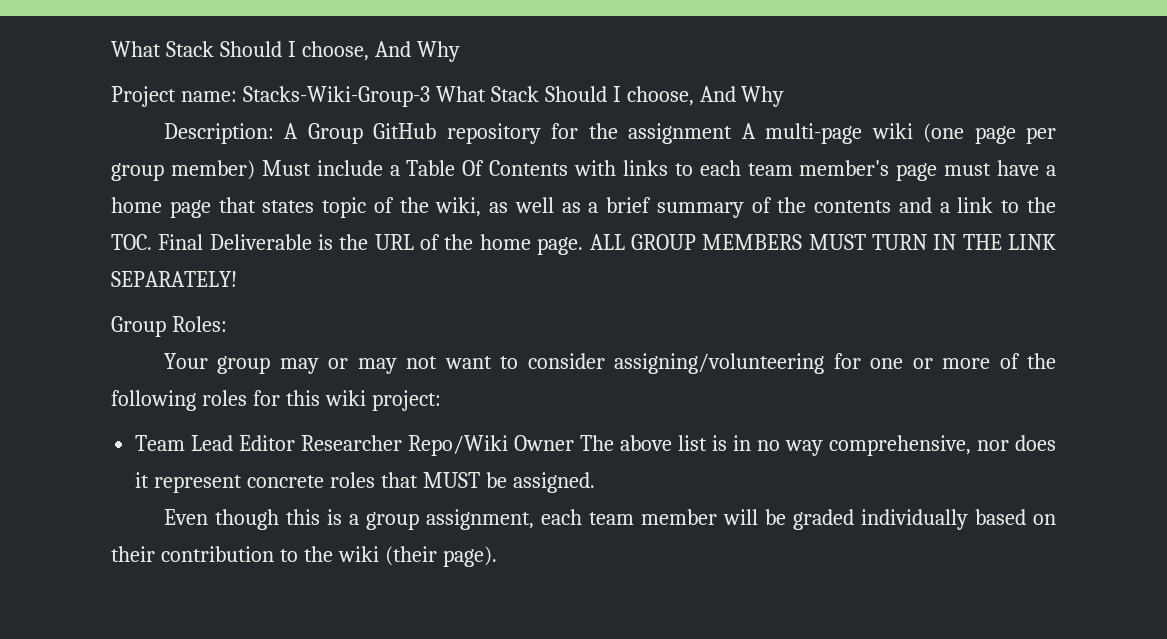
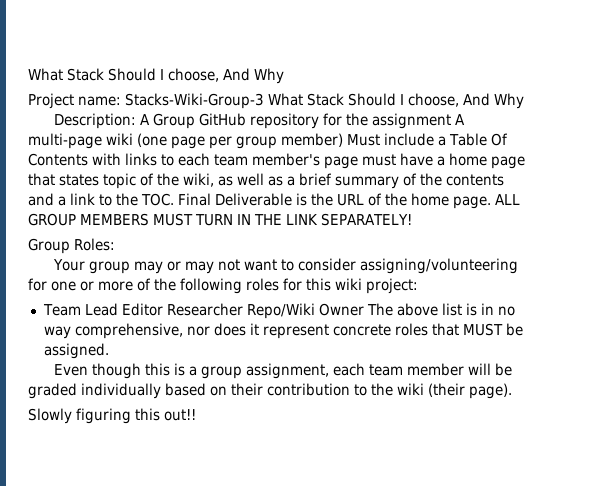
(497, 556) none -> [28,408,196,424] // Slowly figuring this out!!

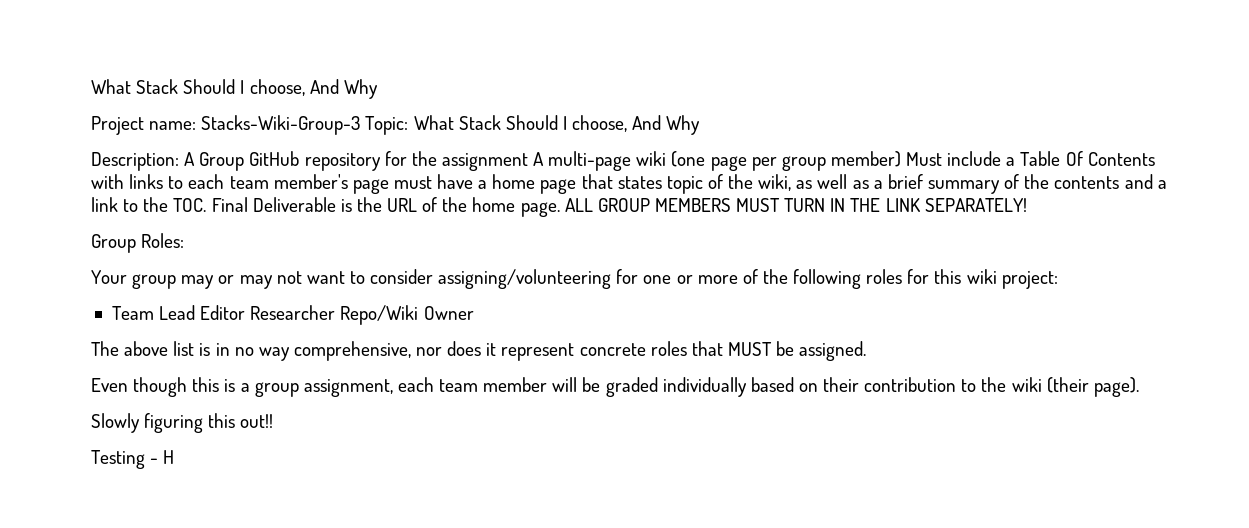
(264, 101) none -> [365,116,409,135] Topic:
(364, 309) none -> (474, 313) //
(196, 415) none -> [91,450,175,469] // Testing - H

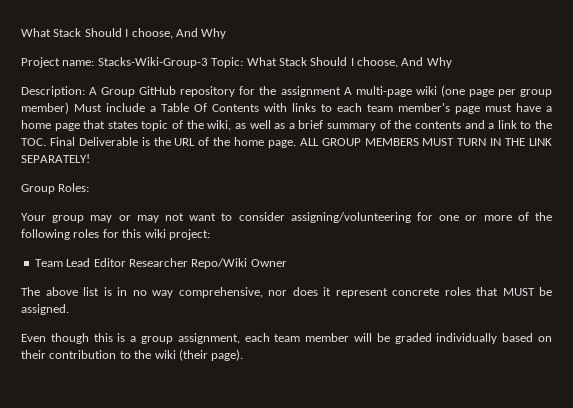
[91,413,274,433] [91,450,175,469] // Slowly figuring this out!! // Testing - H -> (244, 355) none

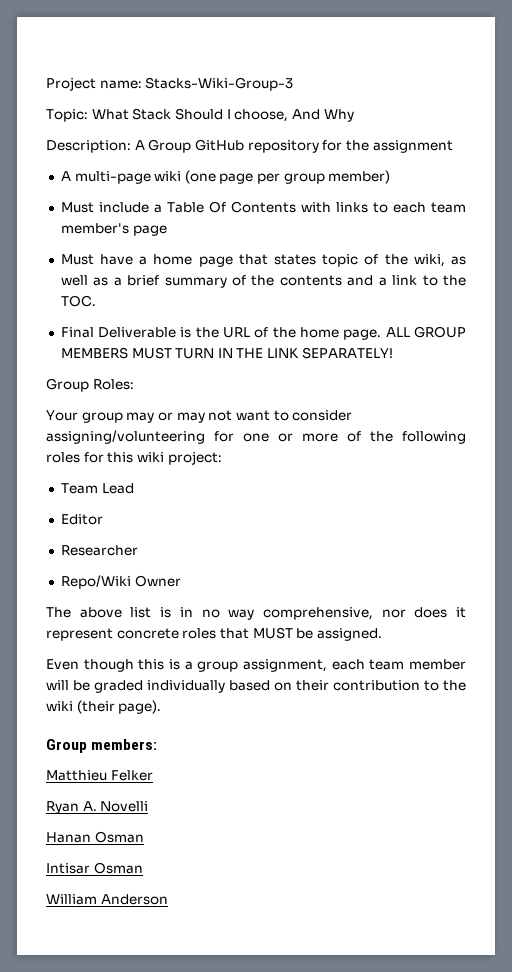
[21,28,227,39] What Stack Should I choose, And Why // -> (46, 84) none
(208, 62) none -> (294, 84) //
(341, 91) none -> (453, 146) //
(69, 108) none -> (391, 177) //
[485,104,512,112] must -> [60,254,94,265] // Must
(46, 142) none -> (96, 301) //
(91, 262) none -> (134, 488) //
(126, 262) none -> (103, 519) //
(188, 262) none -> (138, 550) //
(244, 355) none -> [46,739,158,753] [46,770,153,781] [46,801,149,814] [46,831,144,843] [46,862,143,874] [46,894,168,905] // Group members: // Matthieu Felker // Ryan A. Novelli // Hanan Osman // Intisar Osman // William Anderson

